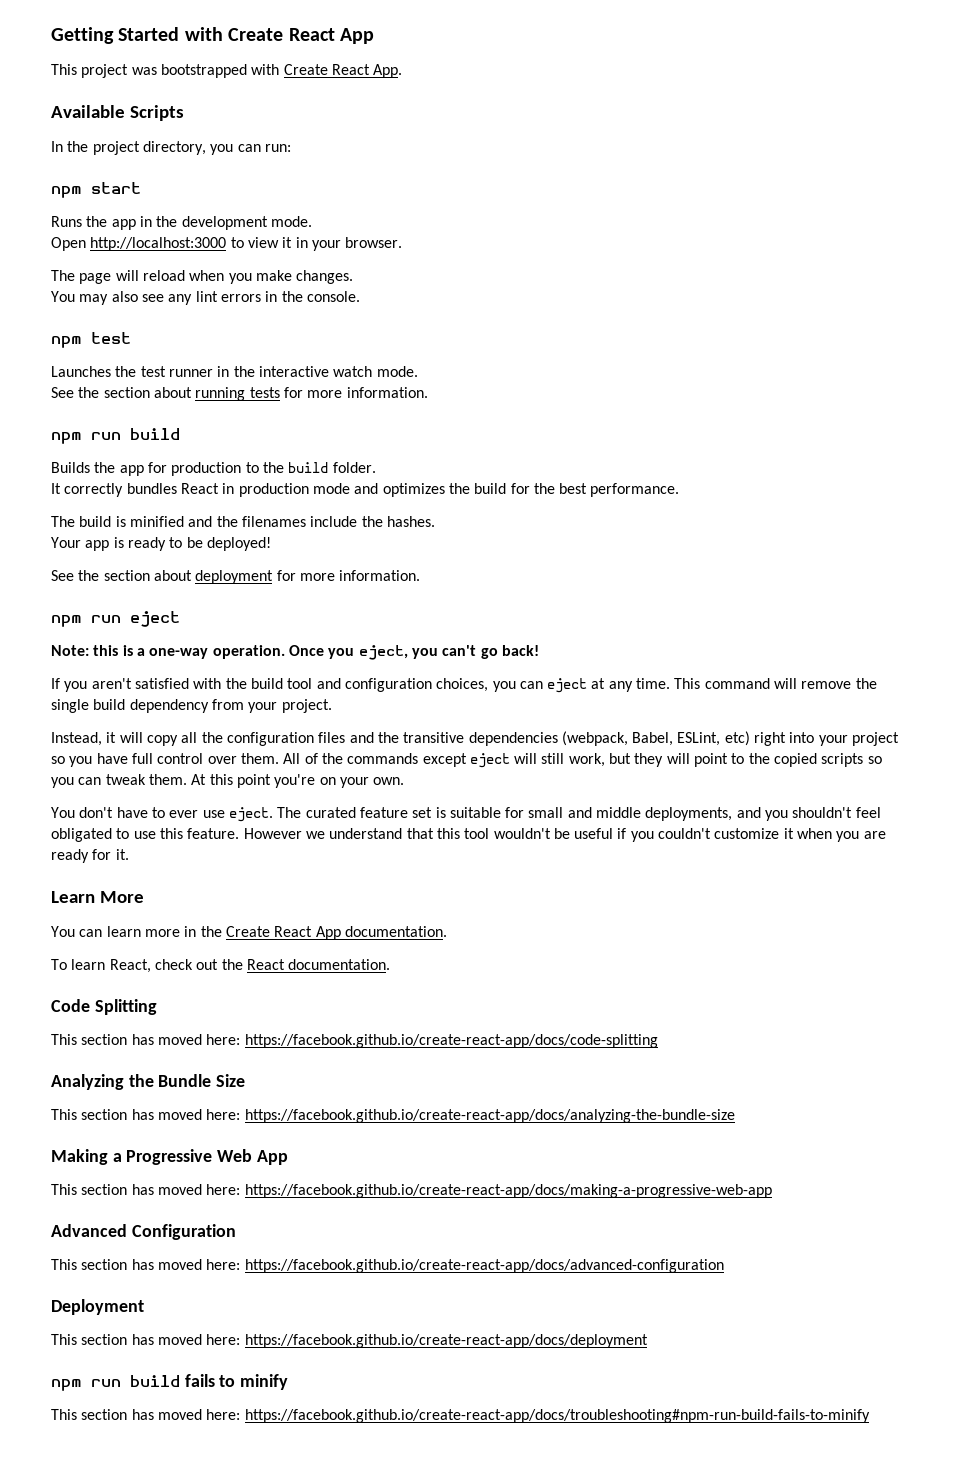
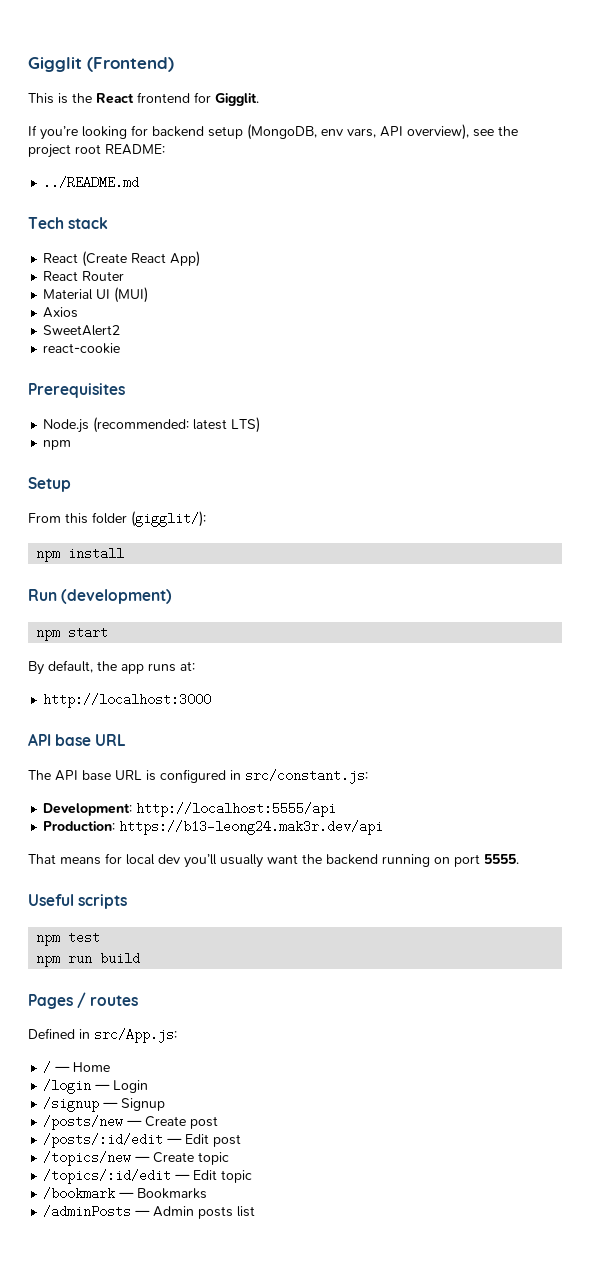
[51,27,374,44] [51,64,403,78] [51,105,184,121] [51,141,291,155] [51,182,141,198] [51,216,312,230] [51,237,403,251] [51,270,354,284] [51,291,360,305] [51,332,131,348] [51,366,418,377] [51,387,428,401] [51,428,180,444] [51,462,376,476] [51,483,680,497] [51,516,435,527] [51,537,271,551] [51,570,421,584] [51,611,180,627] [51,645,539,660] [51,678,877,693] [51,699,332,713] [51,731,900,746] [51,753,882,768] [51,774,405,788] [51,807,881,822] [51,828,886,842] [51,849,129,863] [51,891,144,903] [51,926,447,940] [51,959,391,973] [51,999,157,1015] [51,1034,658,1048] [51,1074,246,1090] [51,1109,735,1123] [51,1149,288,1165] [51,1184,772,1198] [51,1224,236,1240] [51,1259,724,1273] [51,1299,144,1315] [51,1334,648,1348] [51,1374,289,1391] [51,1409,870,1423] Getting Started with Create React App // This project was bootstrapped with Create React App. // Available Scripts // In the project directory, you can run: // npm start // Runs the app in the development mode. // Open http://localhost:3000 to view it in your browser. // The page will reload when you make changes. // You may also see any lint errors in the console. // npm test // Launches the test runner in the interactive watch mode. // See the section about running tests for more information. // npm run build // Builds the app for production to the build folder. // It correctly bundles React in production mode and optimizes the build for the best performance. // The build is minified and the filenames include the hashes. // Your app is ready to be deployed! // See the section about deployment for more information. // npm run eject // Note: this is a one-way operation. Once you eject, you can't go back! // If you aren't satisfied with the build tool and configuration choices, you can eject at any time. This command will remove the single build dependency from your project. // Instead, it will copy all the configuration files and the transitive dependencies (webpack, Babel, ESLint, etc) right into your project so you have full control over them. All of the commands except eject will still work, but they will point to the copied scripts so you can tweak them. At this point you're on your own. // You don't have to ever use eject. The curated feature set is suitable for small and middle deployments, and you shouldn't feel obligated to use this feature. However we understand that this tool wouldn't be useful if you couldn't customize it when you are ready for it. // Learn More // You can learn more in the Create React App documentation. // To learn React, check out the React documentation. // Code Splitting // This section has moved here: https://facebook.github.io/create-react-app/docs/code-splitting // Analyzing the Bundle Size // This section has moved here: https://facebook.github.io/create-react-app/docs/analyzing-the-bundle-size // Making a Progressive Web App // This section has moved here: https://facebook.github.io/create-react-app/docs/making-a-progressive-web-app // Advanced Configuration // This section has moved here: https://facebook.github.io/create-react-app/docs/advanced-configuration // Deployment // This section has moved here: https://facebook.github.io/create-react-app/docs/deployment // npm run build fails to minify // This section has moved here: https://facebook.github.io/create-react-app/docs/troubleshooting#npm-run-build-fails-to-minify -> [28,57,174,72] [28,92,259,106] [28,124,518,140] [28,144,165,158] [43,176,140,189] [28,217,109,229] [43,251,201,267] [43,271,125,281] [43,287,149,303] [43,307,79,318] [43,325,121,336] [43,343,121,354] [28,383,125,398] [43,417,261,433] [43,440,72,450] [28,477,71,492] [28,511,206,527] [36,547,125,562] [28,589,173,604] [36,626,109,641] [28,660,195,675] [43,693,212,708] [28,733,127,746] [28,769,368,784] [43,802,337,817] [43,820,384,835] [28,853,519,868] [28,894,128,909] [36,931,101,946] [36,952,141,967] [28,992,139,1009] [28,1028,177,1043] [43,1061,111,1074] [43,1079,149,1094] [43,1097,166,1112] [43,1115,219,1130] [43,1133,242,1148] [43,1151,230,1166] [43,1169,253,1184] [43,1187,208,1200] [43,1205,256,1219] Gigglit (Frontend) // This is the React frontend for Gigglit. // If you’re looking for backend setup (MongoDB, env vars, API overview), see the project root README: // ../README.md // Tech stack // React (Create React App) // React Router // Material UI (MUI) // Axios // SweetAlert2 // react-cookie // Prerequisites // Node.js (recommended: latest LTS) // npm // Setup // From this folder (gigglit/): // npm install // Run (development) // npm start // By default, the app runs at: // http://localhost:3000 // API base URL // The API base URL is configured in src/constant.js: // Development: http://localhost:5555/api // Production: https://b13-leong24.mak3r.dev/api // That means for local dev you’ll usually want the backend running on port 5555. // Useful scripts // npm test // npm run build // Pages / routes // Defined in src/App.js: // / — Home // /login — Login // /signup — Signup // /posts/new — Create post // /posts/:id/edit — Edit post // /topics/new — Create topic // /topics/:id/edit — Edit topic // /bookmark — Bookmarks // /adminPosts — Admin posts list

